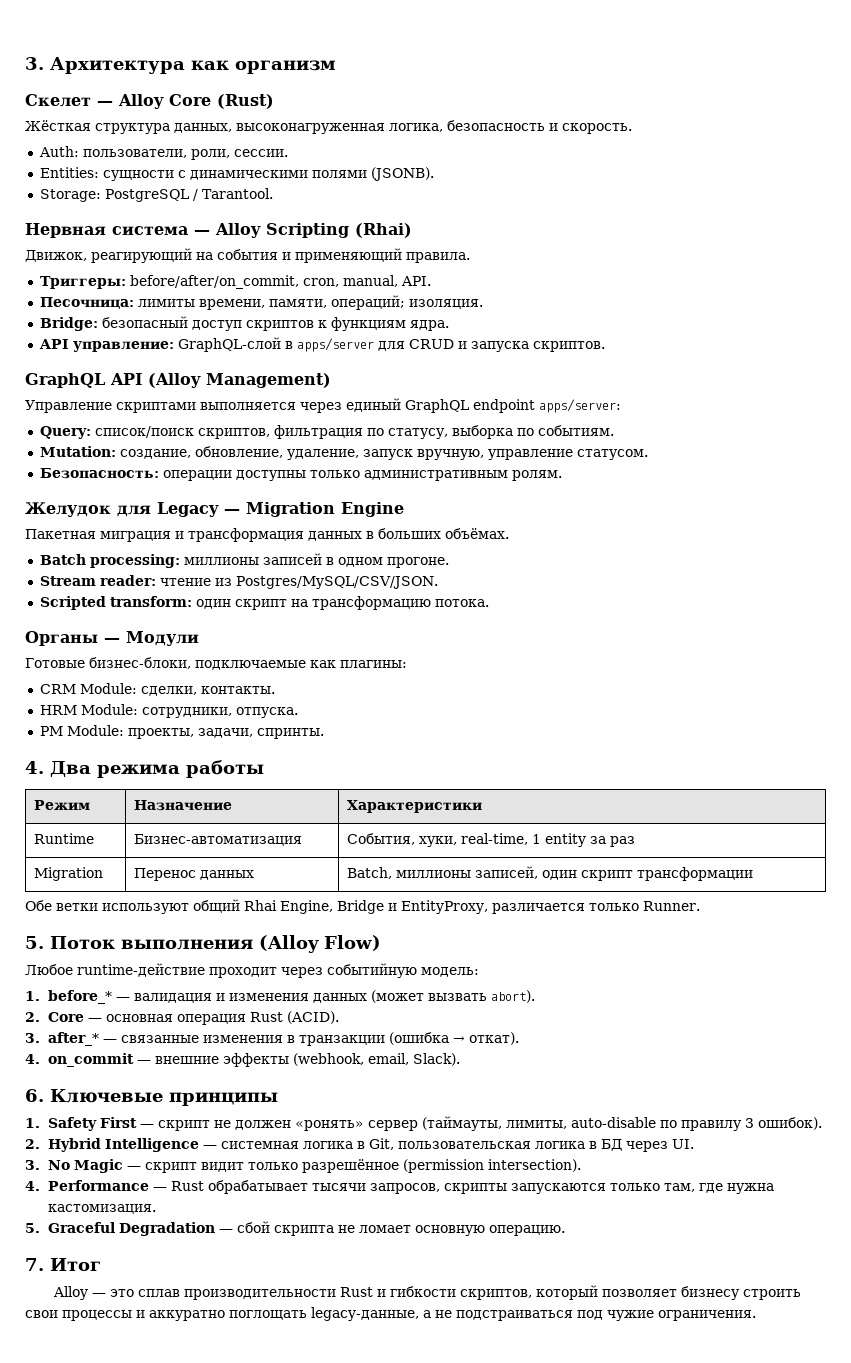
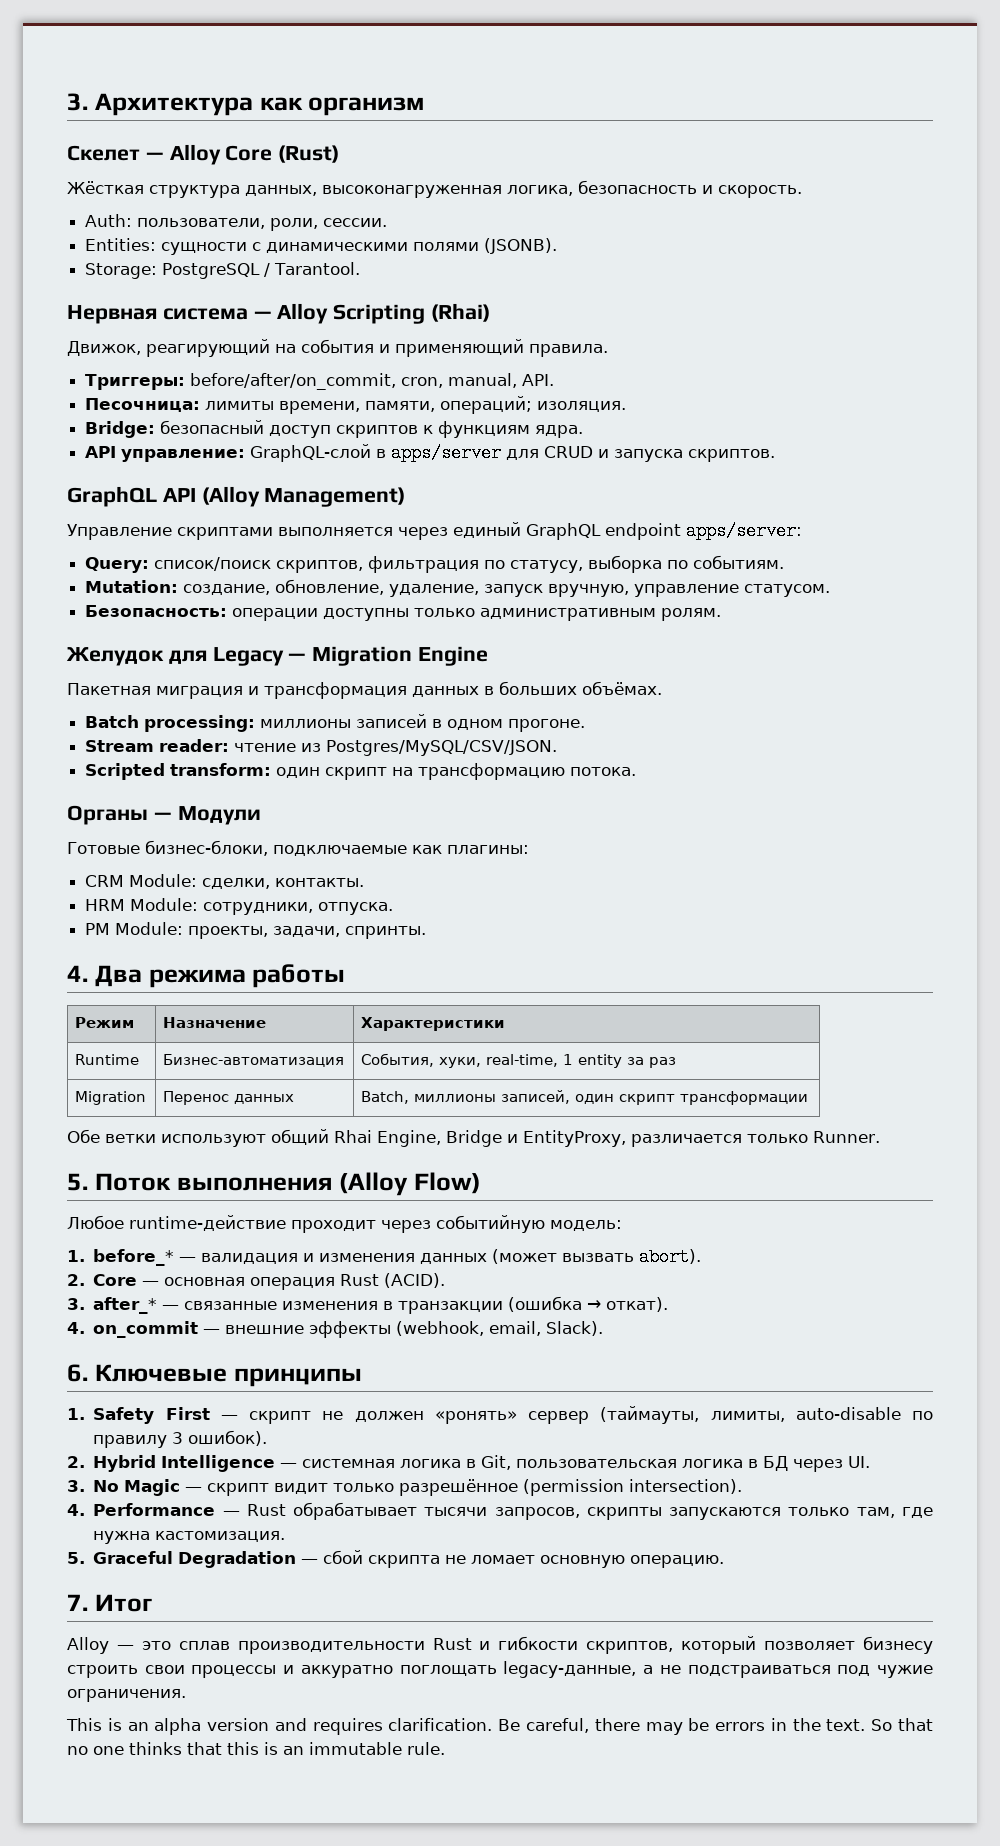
(756, 1315) none -> [66,1718,934,1735] [67,1742,445,1755] // This is an alpha version and requires clarification. Be careful, there may be errors in the text. So that no one thinks that this is an immutable rule.

